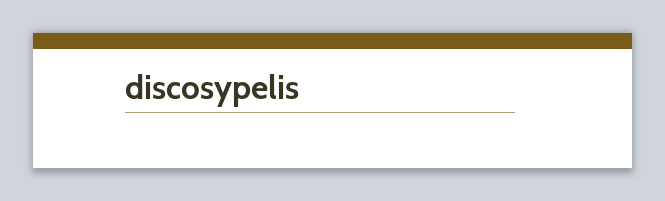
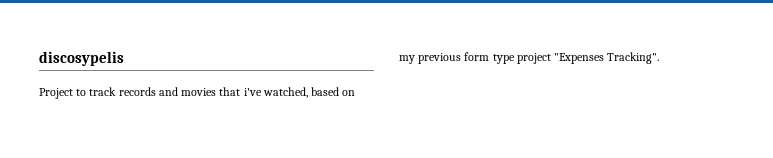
(299, 90) none -> [39,87,356,99] [399,52,660,64] // Project to track records and movies that i've watched, based on my previous form type project "Expenses Tracking".

